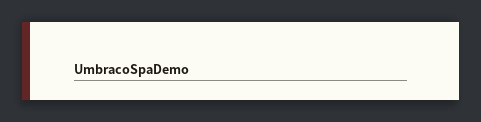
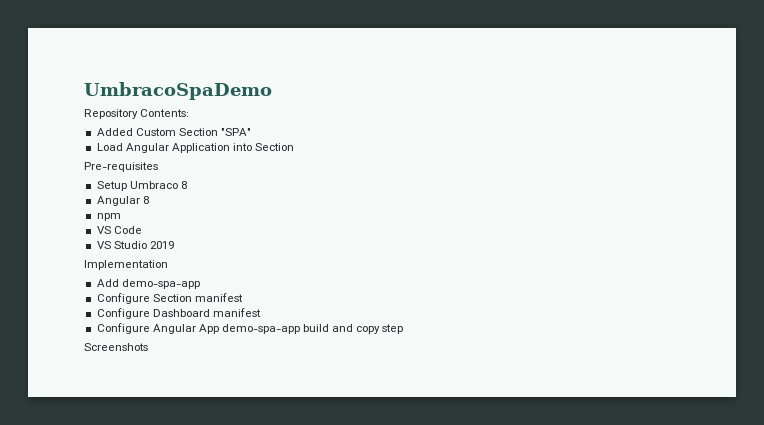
(189, 70) none -> [84,109,190,119] [96,128,251,136] [96,143,295,153] [84,162,158,172] [96,181,187,191] [96,196,149,206] [96,213,121,221] [96,226,142,234] [96,241,174,249] [84,260,168,270] [96,279,200,289] [96,293,243,304] [96,308,261,319] [96,323,404,334] [84,343,148,351] // Repository Contents: // Added Custom Section "SPA" // Load Angular Application into Section // Pre-requisites // Setup Umbraco 8 // Angular 8 // npm // VS Code // VS Studio 2019 // Implementation // Add demo-spa-app // Configure Section manifest // Configure Dashboard manifest // Configure Angular App demo-spa-app build and copy step // Screenshots

